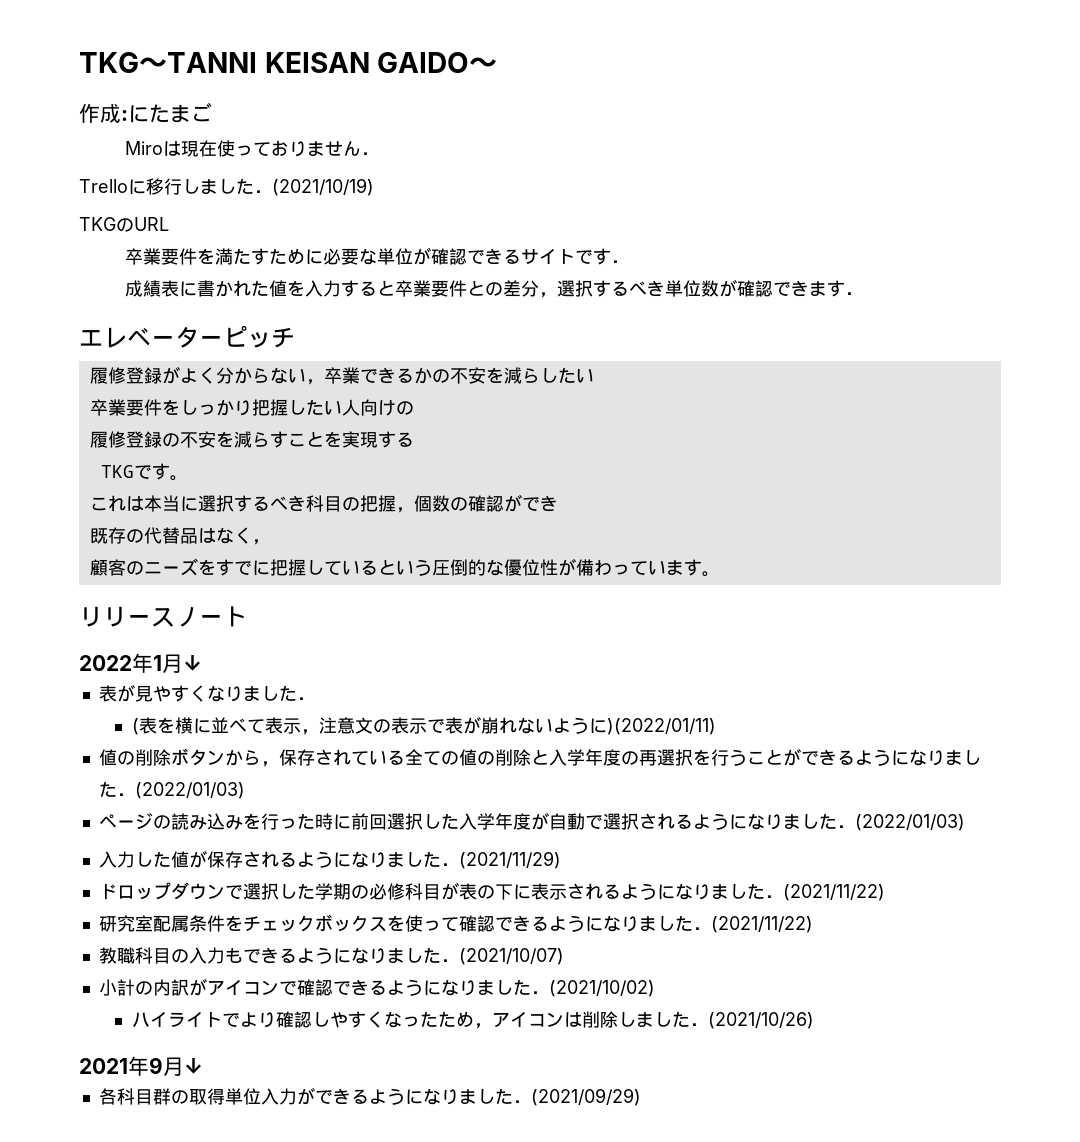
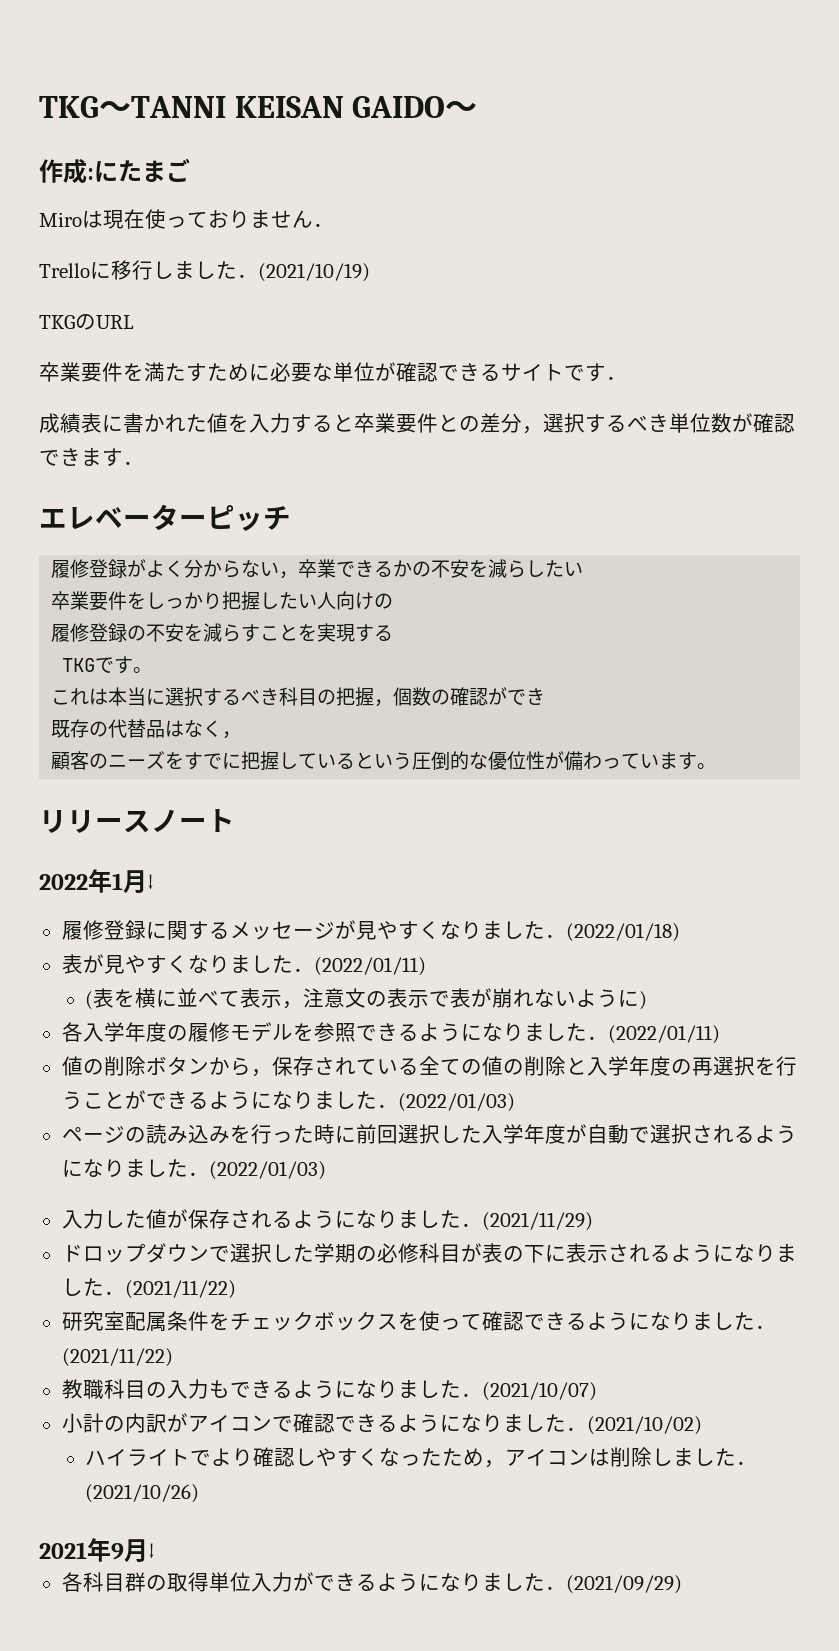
(202, 663) none -> [61,920,680,942] // 履修登録に関するメッセージが見やすくなりました．(2022/01/18)
(315, 698) none -> [313,957,426,976] (2022/01/11)
[606,718,716,735] )(2022/01/11) -> [639,991,648,1010] [61,1022,720,1044] ) // 各入学年度の履修モデルを参照できるようになりました．(2022/01/11)

